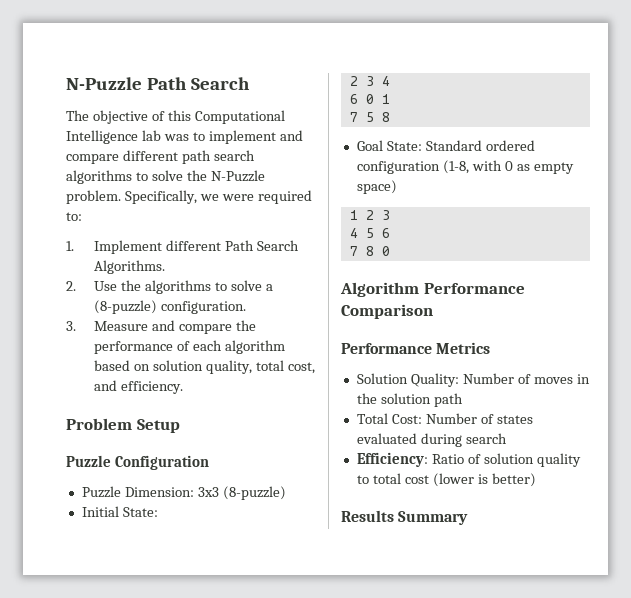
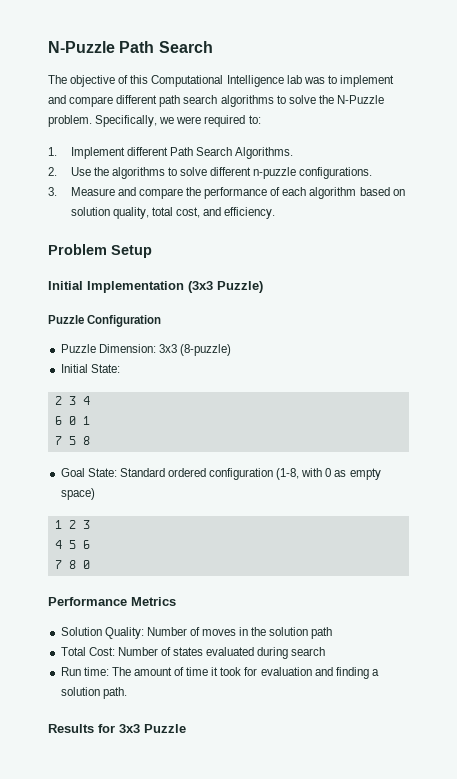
[265,284,273,291] [93,300,246,314] a (8-puzzle) configuration. -> [210,167,373,179] different n-puzzle configurations.
(180, 426) none -> [48,281,263,293] // Initial Implementation (3x3 Puzzle)
[340,282,525,297] [341,304,433,319] // Algorithm Performance Comparison -> (90, 564) none
[356,452,581,467] [356,473,536,487] [341,510,469,525] Efficiency: Ratio of solution quality to total cost (lower is better) // Results Summary -> [60,667,379,679] [60,687,127,699] [48,724,186,733] Run time: The amount of time it took for evaluation and finding a solution path. // Results for 3x3 Puzzle

